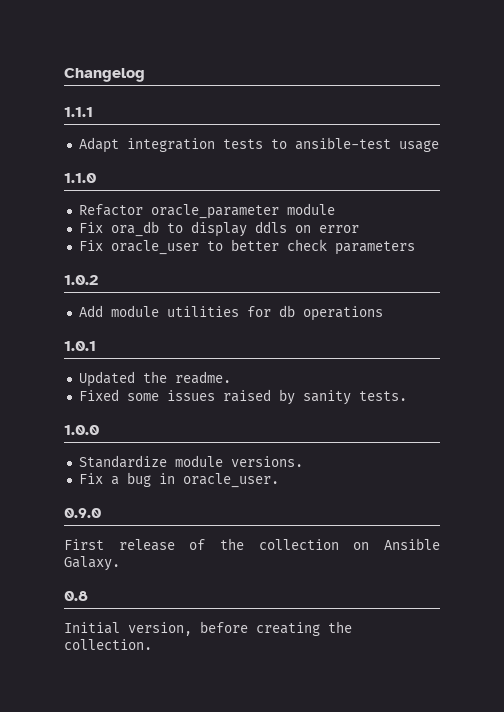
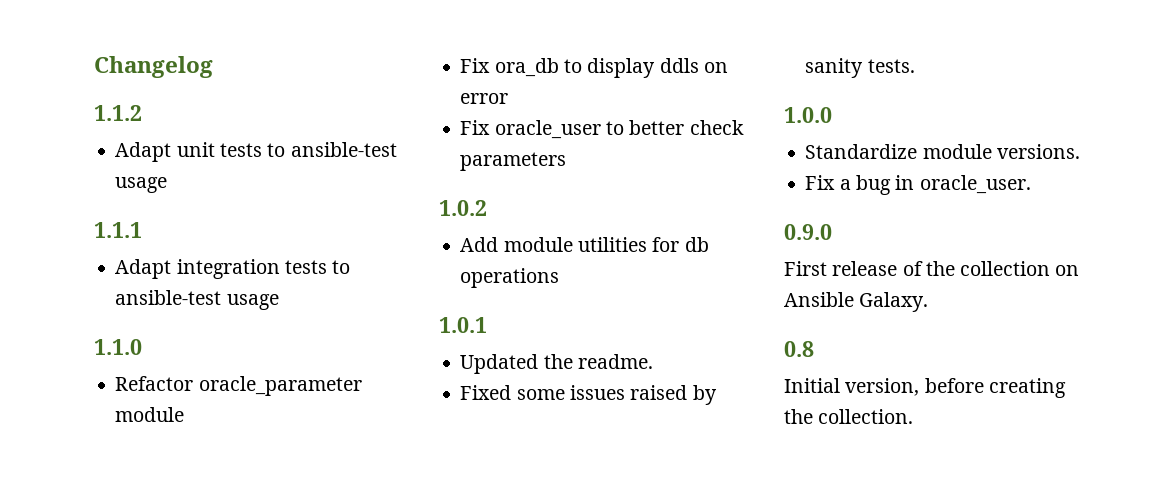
(145, 75) none -> [94,105,142,121] [115,142,397,162] [115,177,168,193] // 1.1.2 // Adapt unit tests to ansible-test usage

